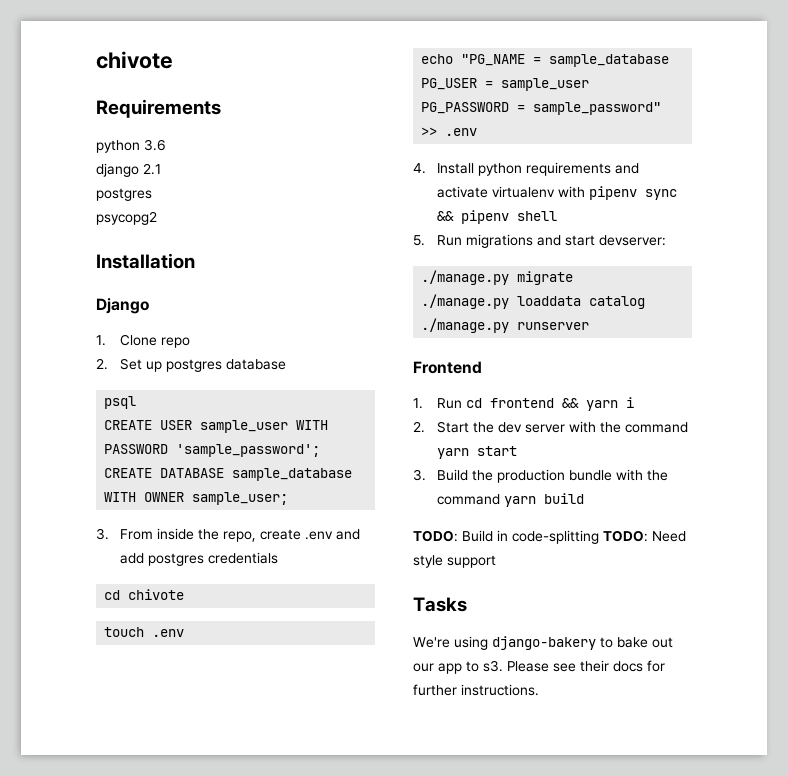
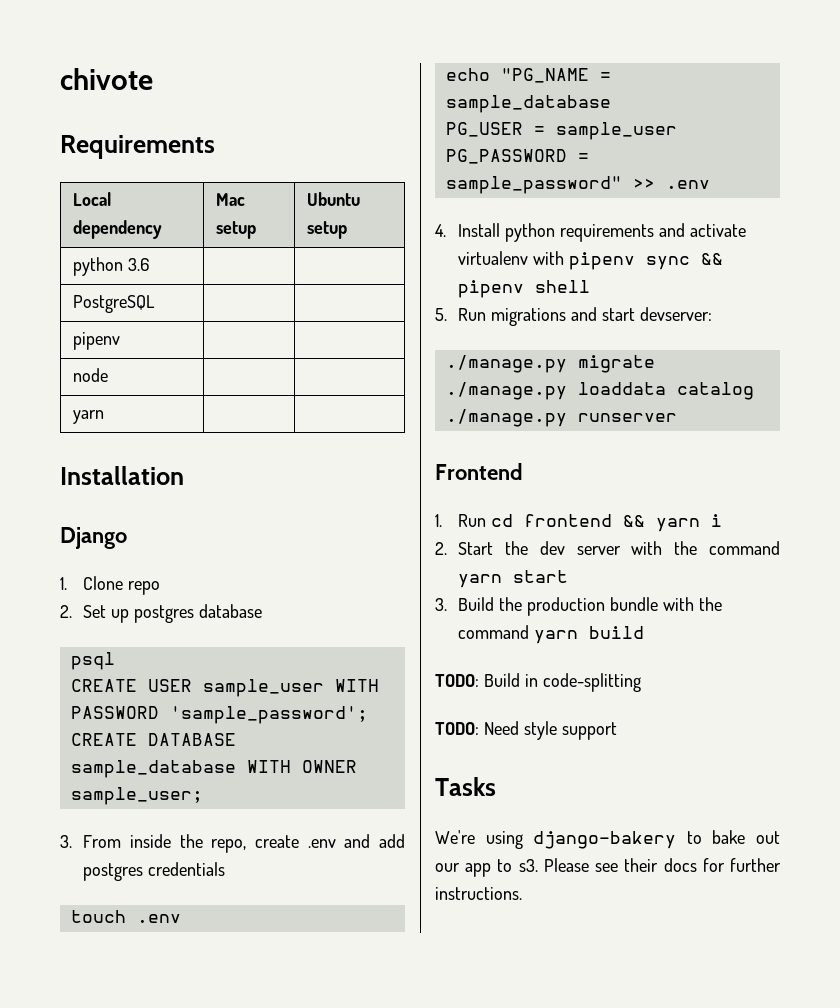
[96,139,166,153] [96,163,161,177] [96,188,152,201] [96,211,157,225] // python 3.6 // django 2.1 // postgres // psycopg2 -> [73,192,112,206] [73,220,163,239] [216,193,246,206] [216,221,257,239] [307,192,361,206] [307,221,348,239] [73,257,150,276] [73,295,156,313] [73,332,121,350] [73,368,109,382] [73,410,105,424] // Local dependency | Mac setup | Ubuntu setup // python 3.6 | | // PostgreSQL | | // pipenv | | // node | | // yarn | |
[104,589,185,600] // cd chivote -> (226, 869) none
(599, 537) none -> (641, 682) //

